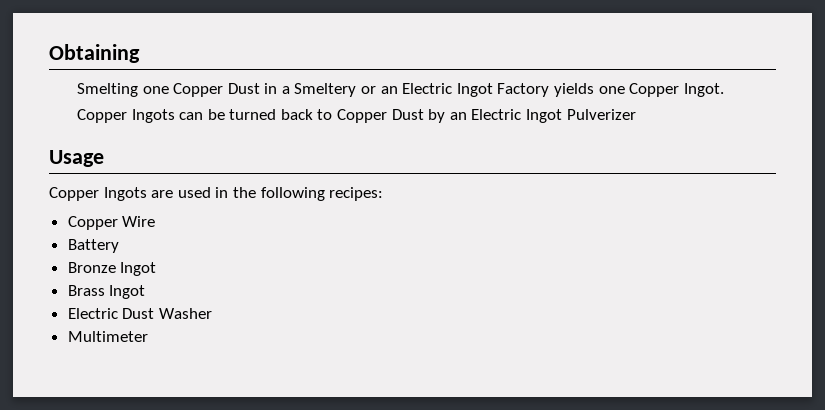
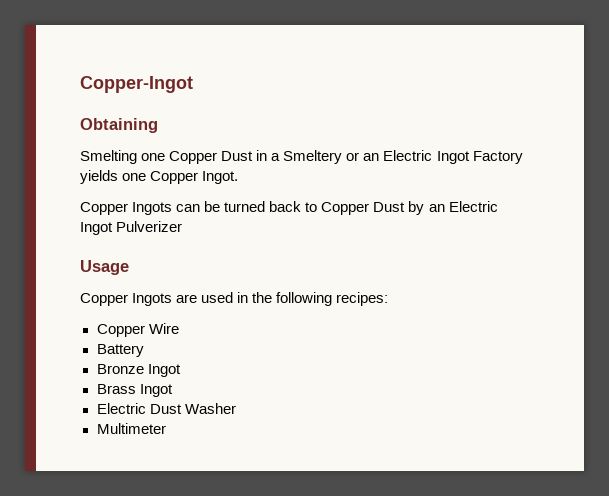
(49, 53) none -> [80,76,193,93] Copper-Ingot //

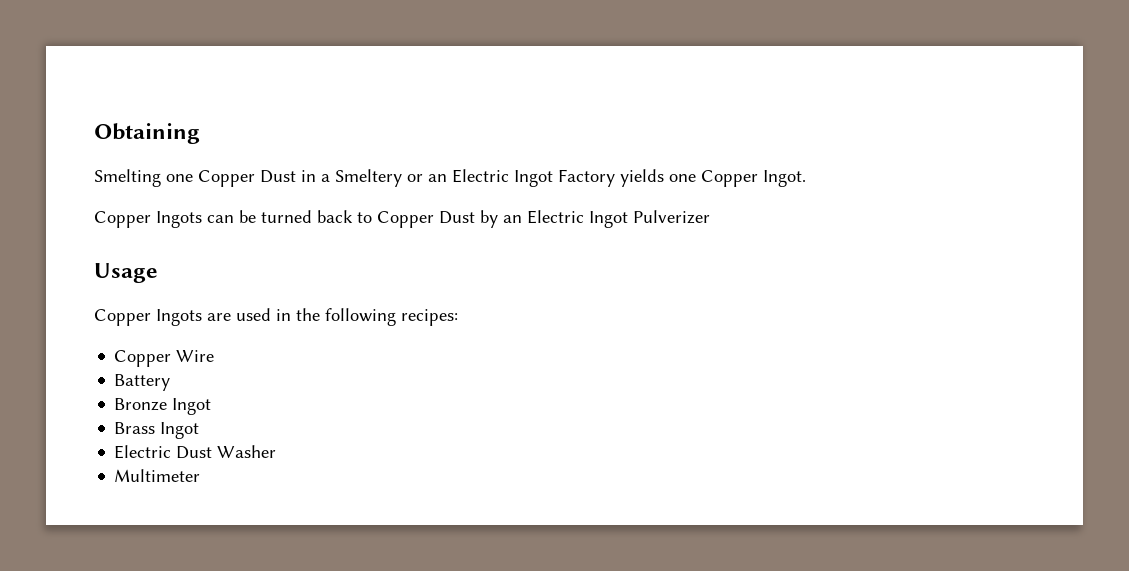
[80,76,193,93] Copper-Ingot // -> (94, 133) none

